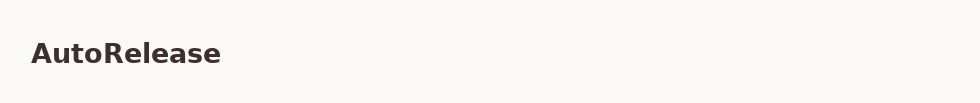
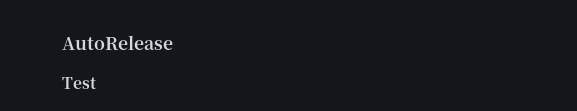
(221, 52) none -> [62,77,97,89] // Test

